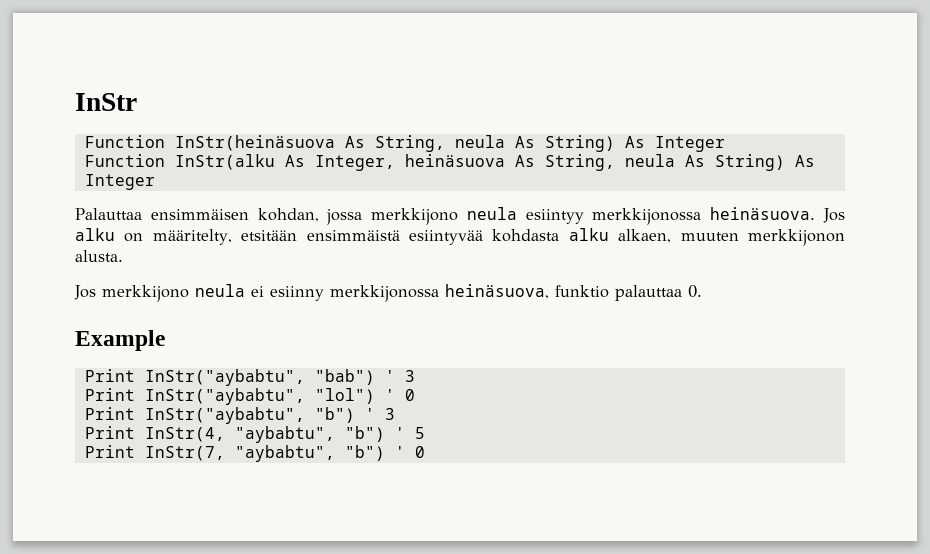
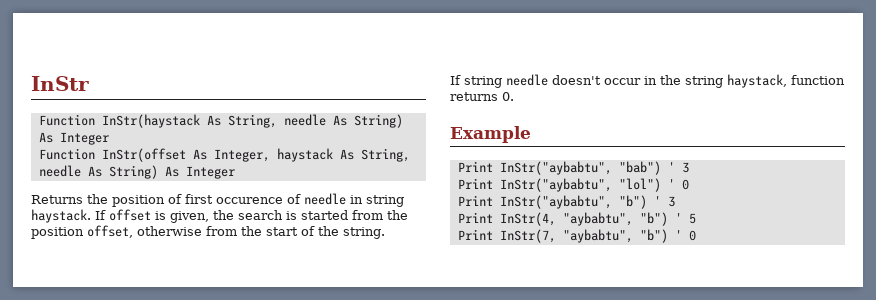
[174,135,505,152] InStr(heinäsuova As String, neula -> [101,114,326,128] InStr(haystack As String, needle
[174,154,275,170] InStr(alku -> [101,148,186,162] InStr(offset
[404,154,815,171] [84,174,155,190] [75,207,846,225] [75,228,845,246] [75,250,123,262] [74,284,682,302] heinäsuova As String, neula As String) As Integer // Palauttaa ensimmäisen kohdan, jossa merkkijono neula esiintyy merkkijonossa heinäsuova. Jos alku on määritelty, etsitään ensimmäistä esiintyvää kohdasta alku alkaen, muuten merkkijonon alusta. // Jos merkkijono neula ei esiinny merkkijonossa heinäsuova, funktio palauttaa -> [276,148,410,162] [38,165,235,179] [31,193,404,207] [31,209,408,223] [31,225,385,239] [450,74,845,88] [450,92,498,101] haystack As String, needle As String) As Integer // Returns the position of first occurence of needle in string haystack. If offset is given, the search is started from the position offset, otherwise from the start of the string. // If string needle doesn't occur in the string haystack, function returns

